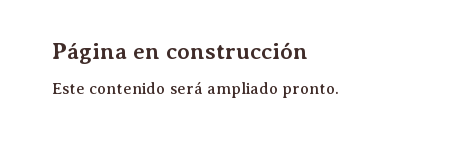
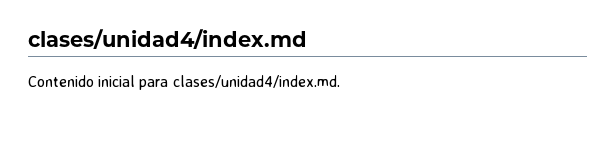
[52,42,309,64] [52,81,340,98] Página en construcción // Este contenido será ampliado pronto. -> [28,29,307,49] [28,75,340,90] clases/unidad4/index.md // Contenido inicial para clases/unidad4/index.md.

